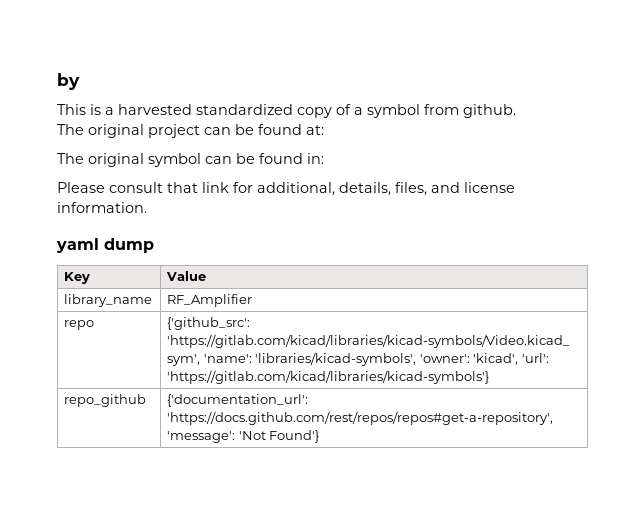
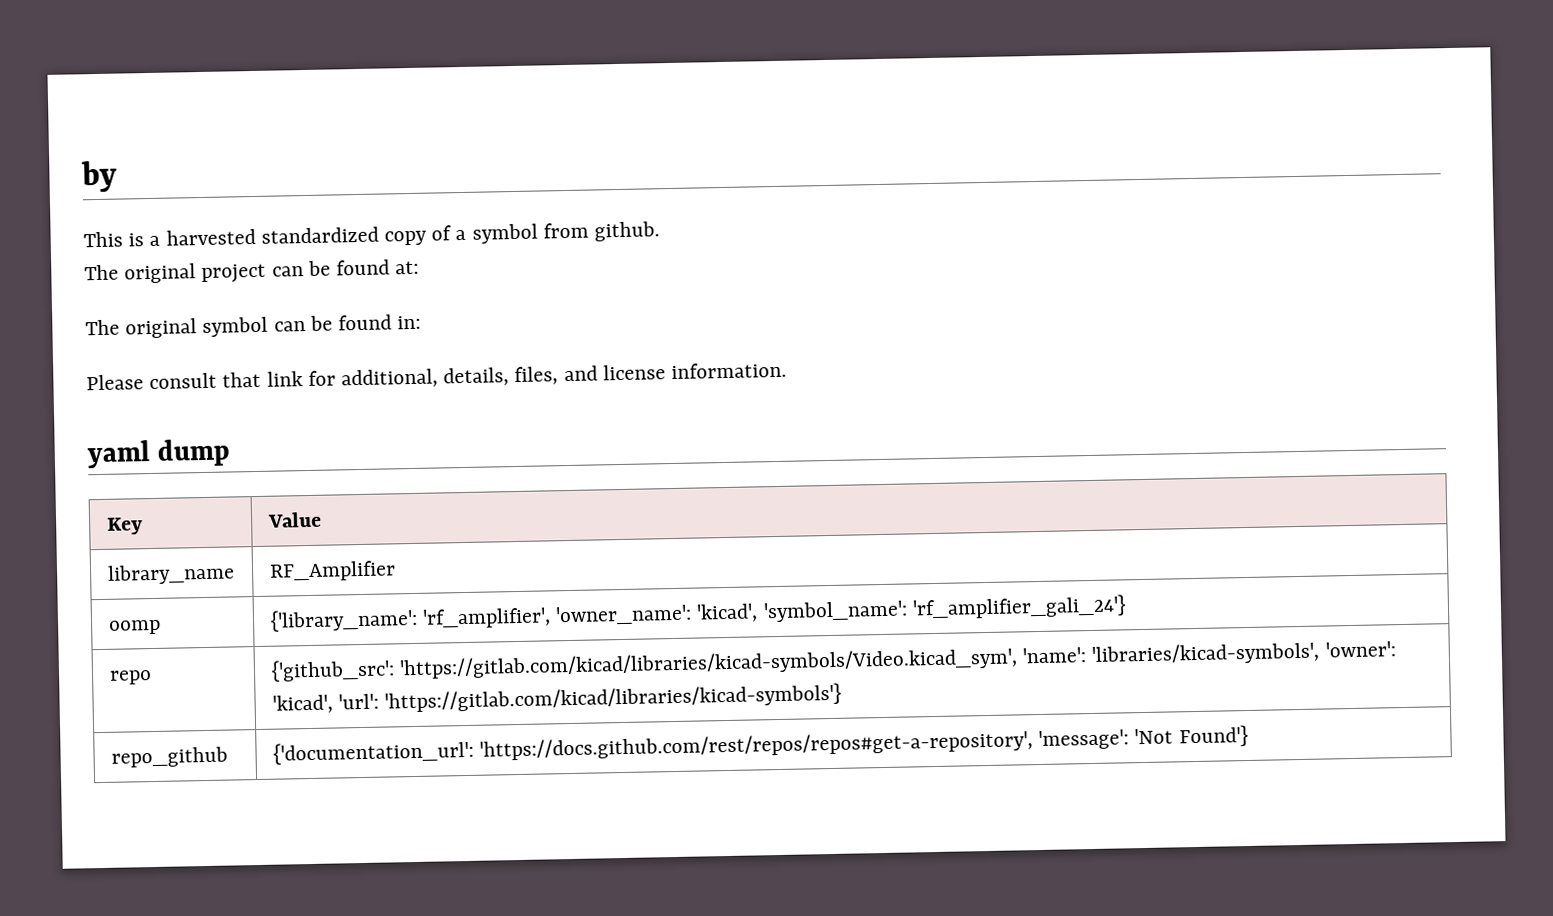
(253, 300) none -> [108,619,161,635] [269,594,1127,632] // oomp | {'library_name': 'rf_amplifier', 'owner_name': 'kicad', 'symbol_name': 'rf_amplifier_gali_24'}

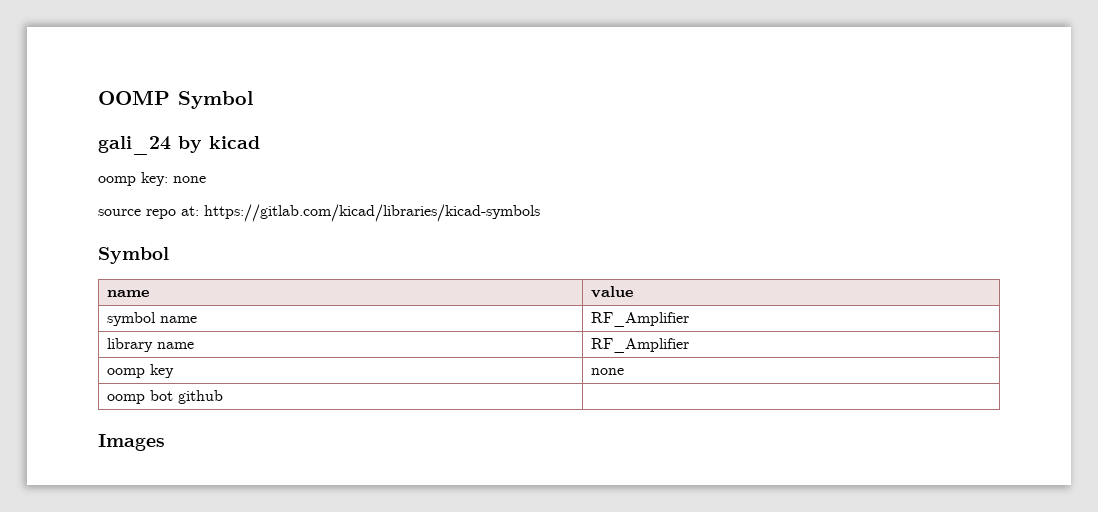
[81,160,117,193] [83,221,661,248] [84,259,420,284] [85,314,422,339] [86,361,788,391] [87,438,232,469] [106,517,143,535] [266,511,322,528] [106,563,235,585] [268,560,396,582] [108,619,161,635] [269,594,1127,632] [108,670,152,685] [270,641,1396,682] [271,682,843,714] [110,746,228,768] [272,724,1249,765] by // This is a harvested standardized copy of a symbol from github. // The original project can be found at: // The original symbol can be found in: // Please consult that link for additional, details, files, and license information. // yaml dump // Key | Value // library_name | RF_Amplifier // oomp | {'library_name': 'rf_amplifier', 'owner_name': 'kicad', 'symbol_name': 'rf_amplifier_gali_24'} // repo | {'github_src': 'https://gitlab.com/kicad/libraries/kicad-symbols/Video.kicad_sym', 'name': 'libraries/kicad-symbols', 'owner': 'kicad', 'url': 'https://gitlab.com/kicad/libraries/kicad-symbols'} // repo_github | {'documentation_url': 'https://docs.github.com/rest/repos/repos#get-a-repository', 'message': 'Not Found'} -> [98,90,253,109] [98,136,260,155] [98,172,206,186] [98,204,540,222] [98,247,169,264] [106,290,149,297] [590,286,633,298] [106,312,197,326] [590,312,689,327] [106,338,194,352] [590,338,689,353] [106,364,174,378] [590,368,624,375] [106,390,223,404] [98,434,165,451] OOMP Symbol // gali_24 by kicad // oomp key: none // source repo at: https://gitlab.com/kicad/libraries/kicad-symbols // Symbol // name | value // symbol name | RF_Amplifier // library name | RF_Amplifier // oomp key | none // oomp bot github | // Images

